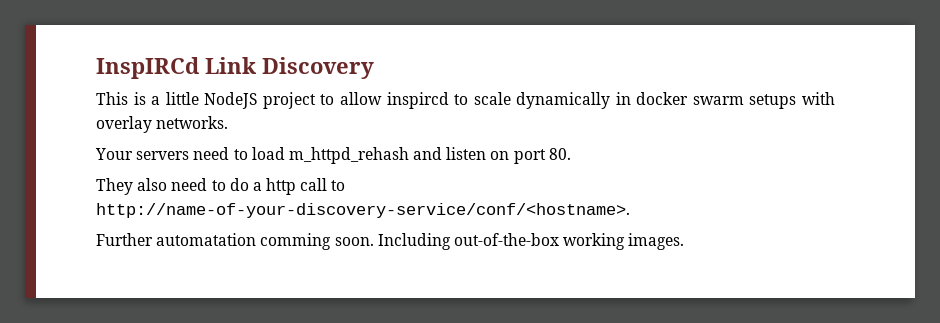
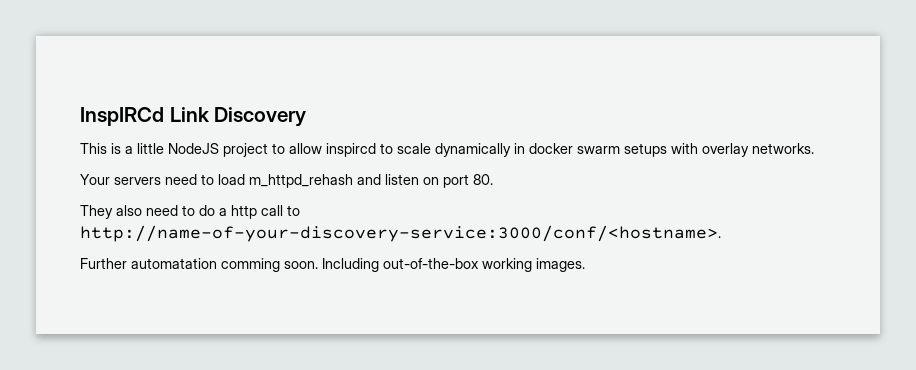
[96,203,630,218] http://name-of-your-discovery-service/conf/<hostname>. -> [80,225,721,242] http://name-of-your-discovery-service:3000/conf/<hostname>.

